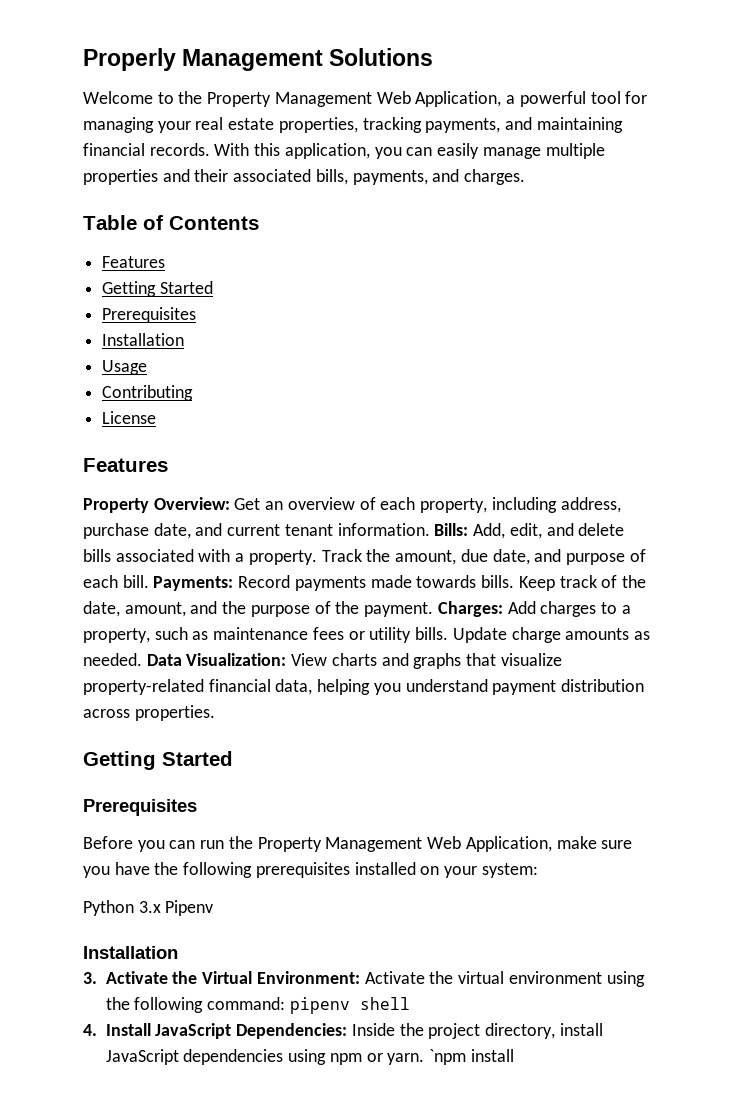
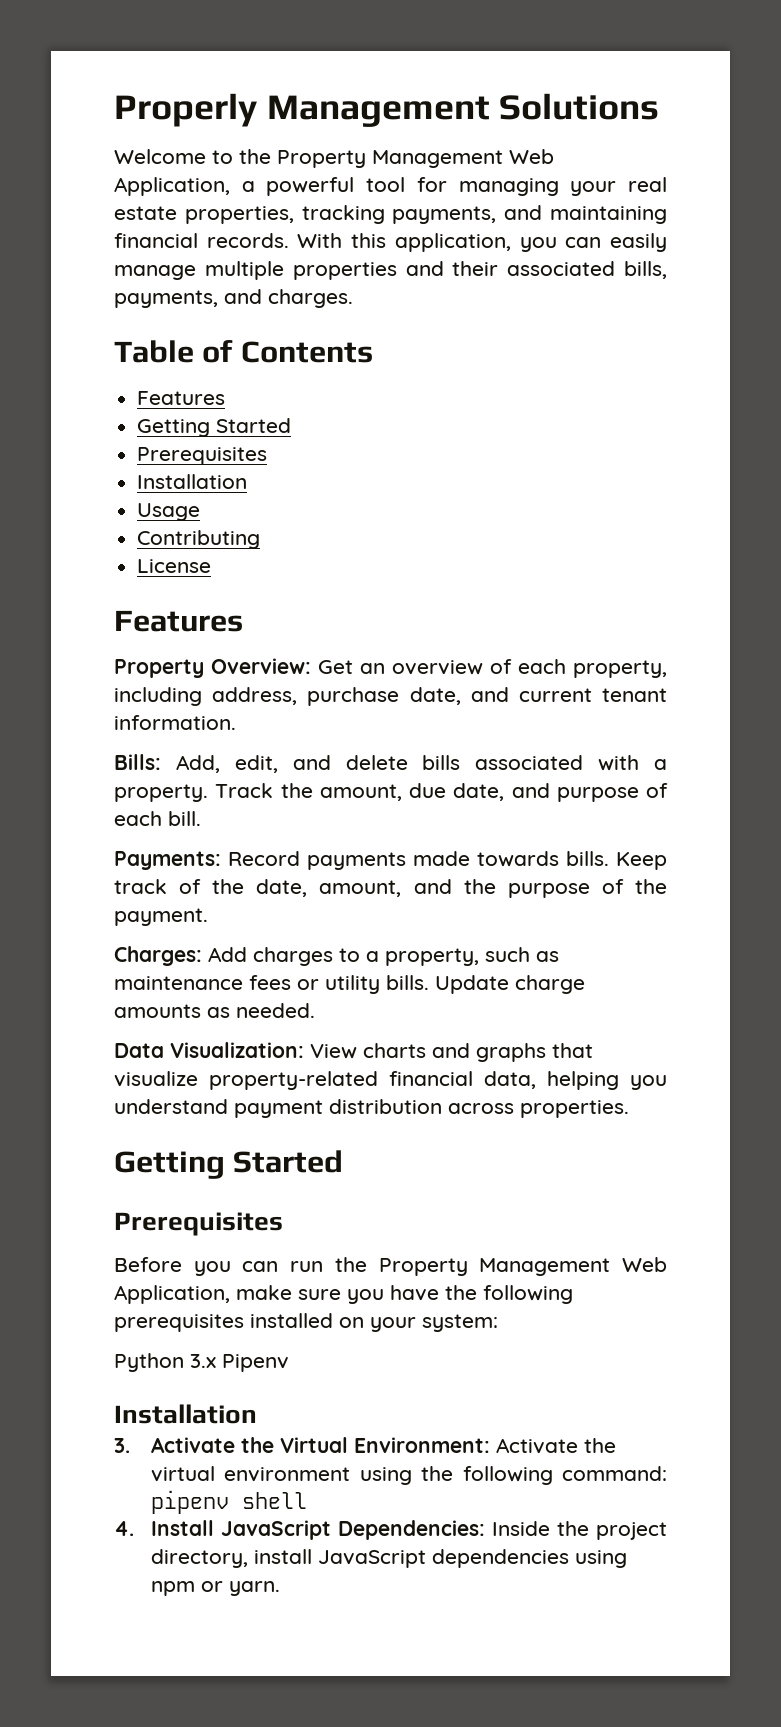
(430, 529) none -> (236, 722) //
(149, 581) none -> (201, 818) //
(434, 609) none -> (208, 917) //
(142, 659) none -> (315, 1010) //
[429,1049,514,1065] `npm install -> (280, 1588) none

